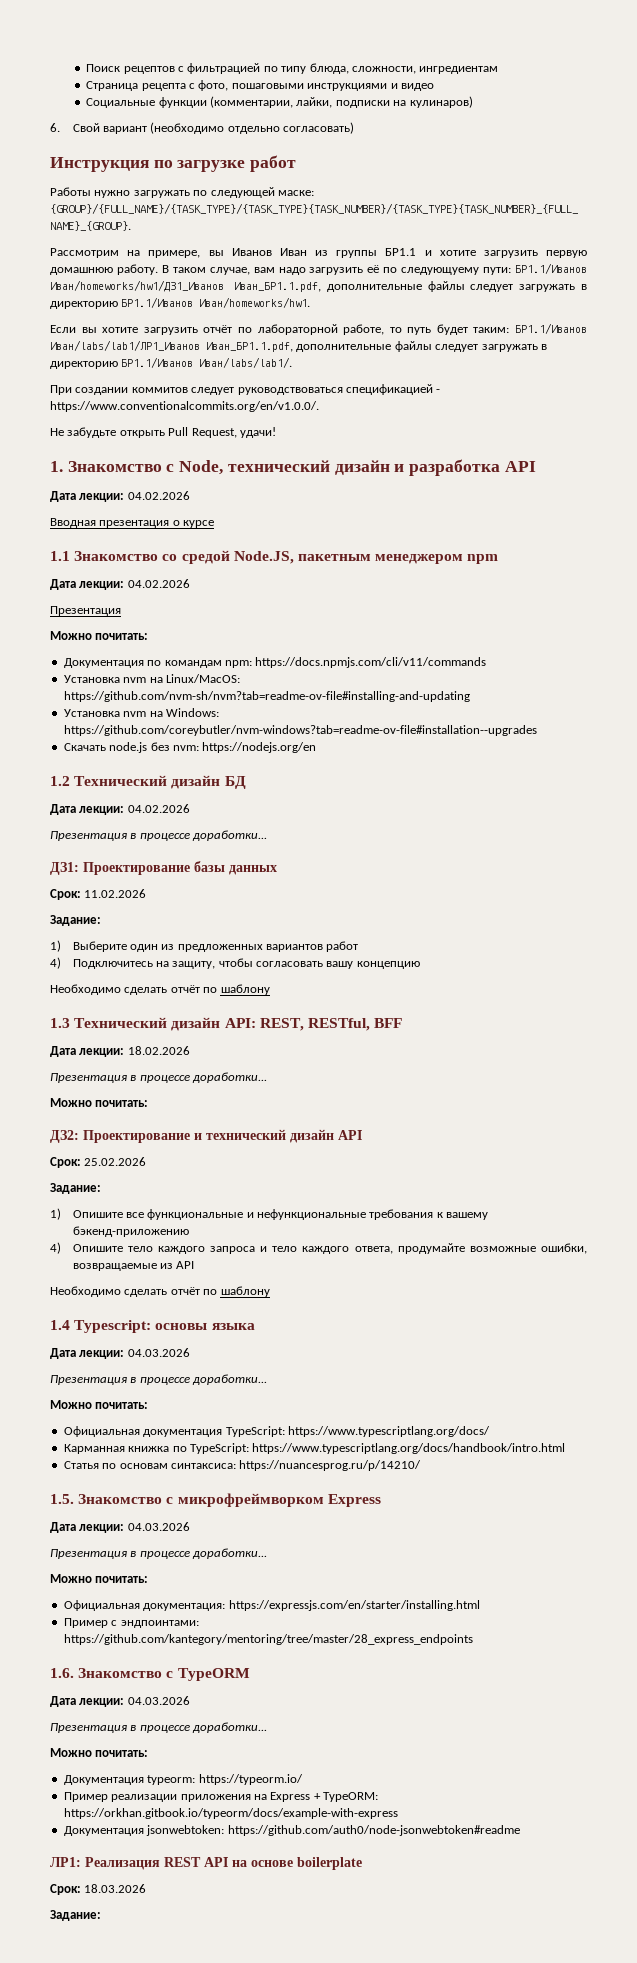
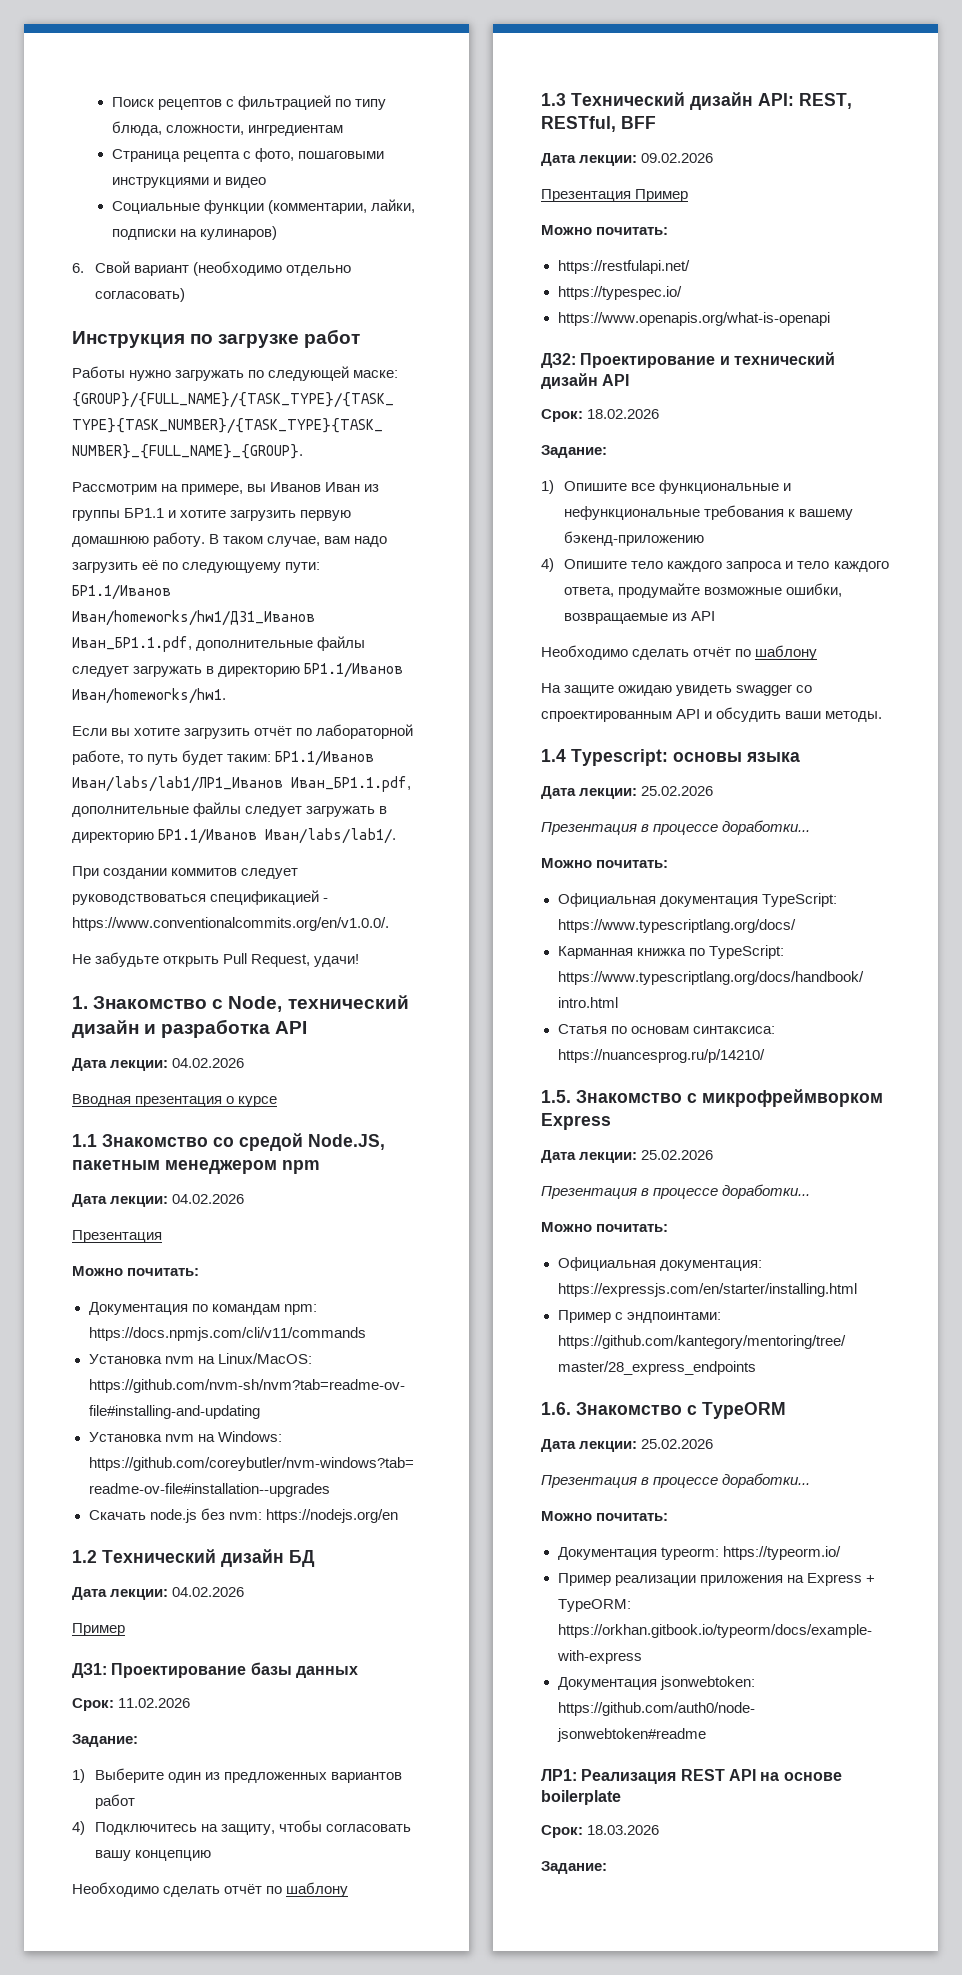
[50,830,268,841] Презентация в процессе доработки... -> [72,1623,125,1636] Пример
[127,1046,190,1055] [50,1072,268,1083] [50,1098,149,1107] 18.02.2026 // Презентация в процессе доработки... // Можно почитать: -> [641,153,714,163] [541,189,689,202] [541,225,669,235] [557,260,690,274] [557,286,682,300] [557,312,830,326] 09.02.2026 // Презентация Пример // Можно почитать: // https://restfulapi.net/ // https://typespec.io/ // https://www.openapis.org/what-is-openapi
[84,1157,147,1166] 25.02.2026 -> [587,409,660,419] 18.02.2026
(270, 1291) none -> [541,683,813,696] [541,707,883,722] // На защите ожидаю увидеть swagger со спроектированным API и обсудить ваши методы.
[127,1348,190,1357] 04.03.2026 -> [641,786,714,796] 25.02.2026
[127,1522,190,1531] 04.03.2026 -> [641,1150,714,1160] 25.02.2026
[127,1696,190,1705] 04.03.2026 -> [641,1439,714,1449] 25.02.2026

